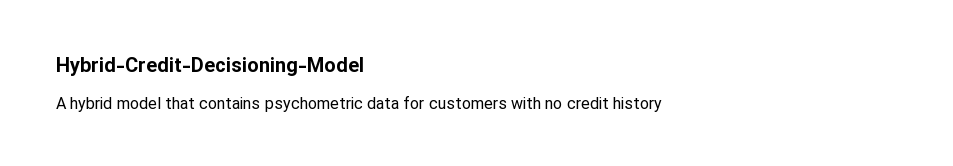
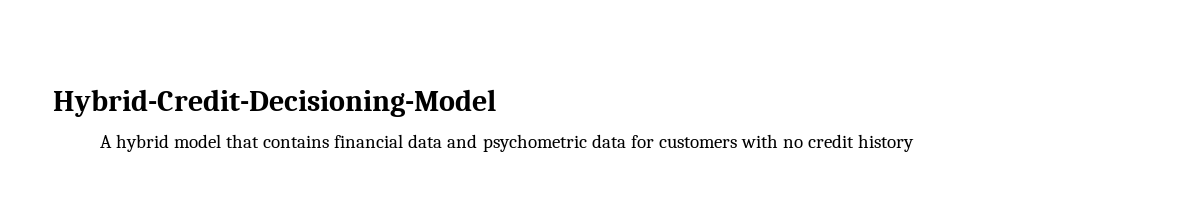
(261, 103) none -> [334,134,478,148] financial data and

